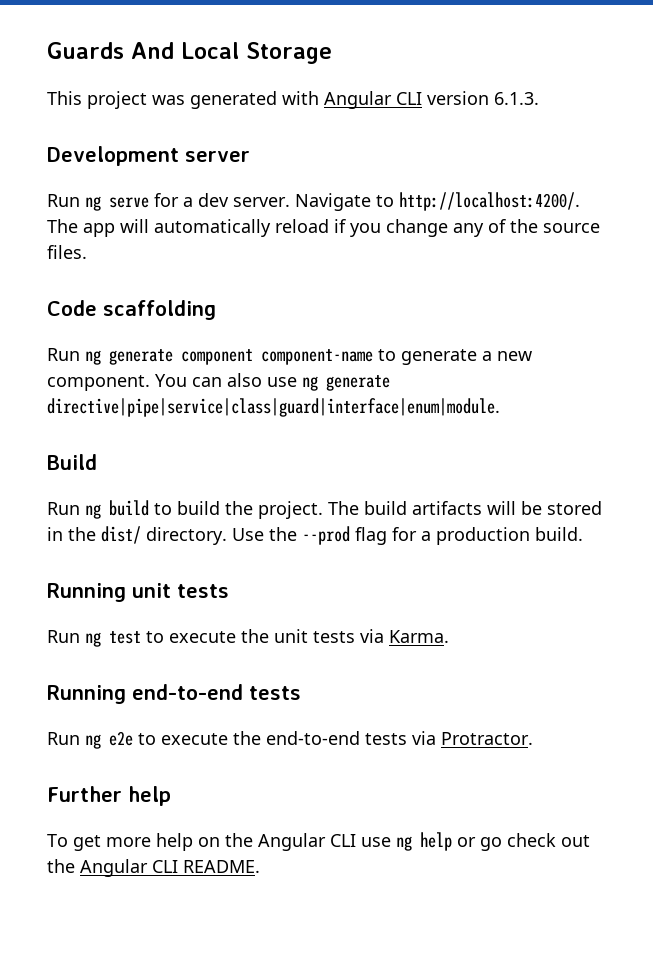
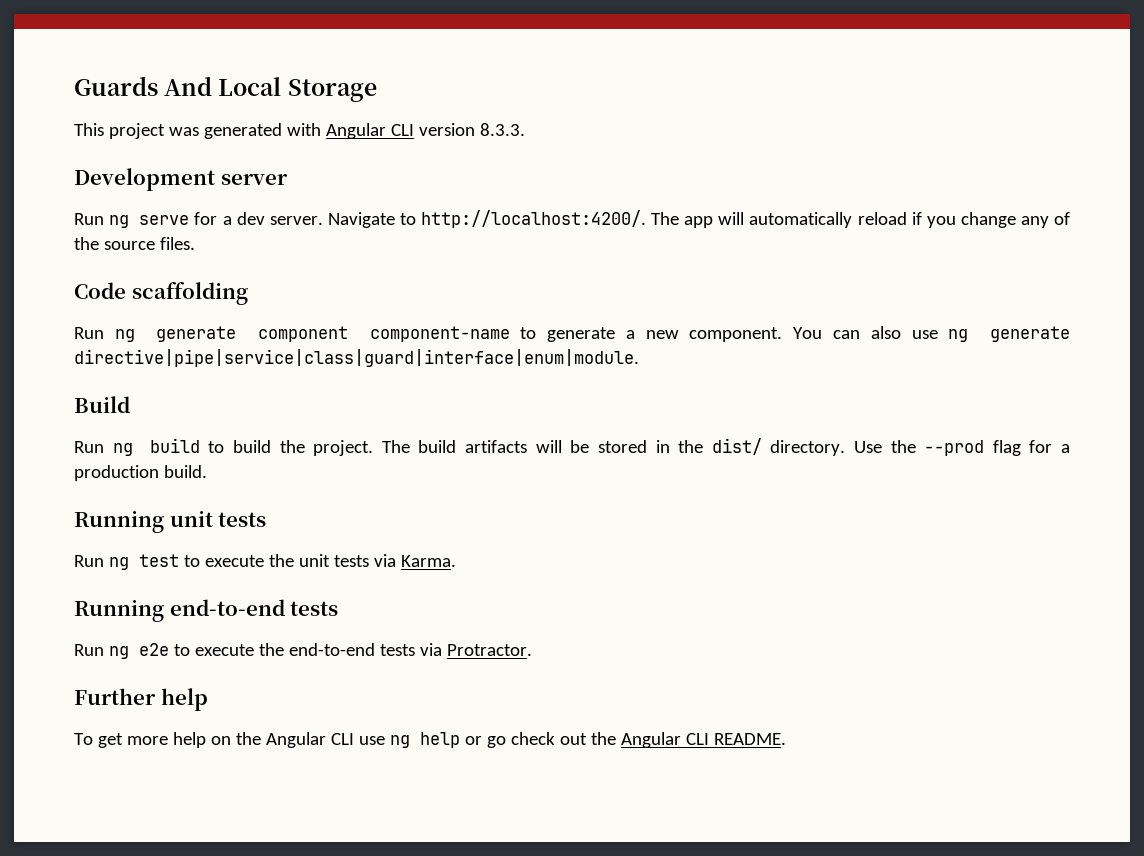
[494,92,539,105] 6.1.3. -> [479,123,525,136] 8.3.3.

